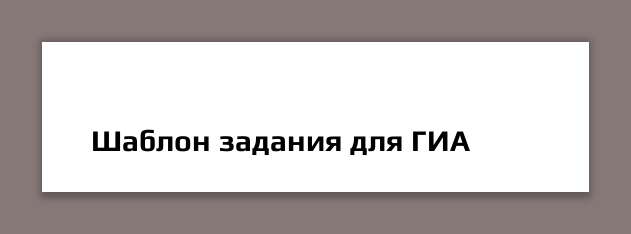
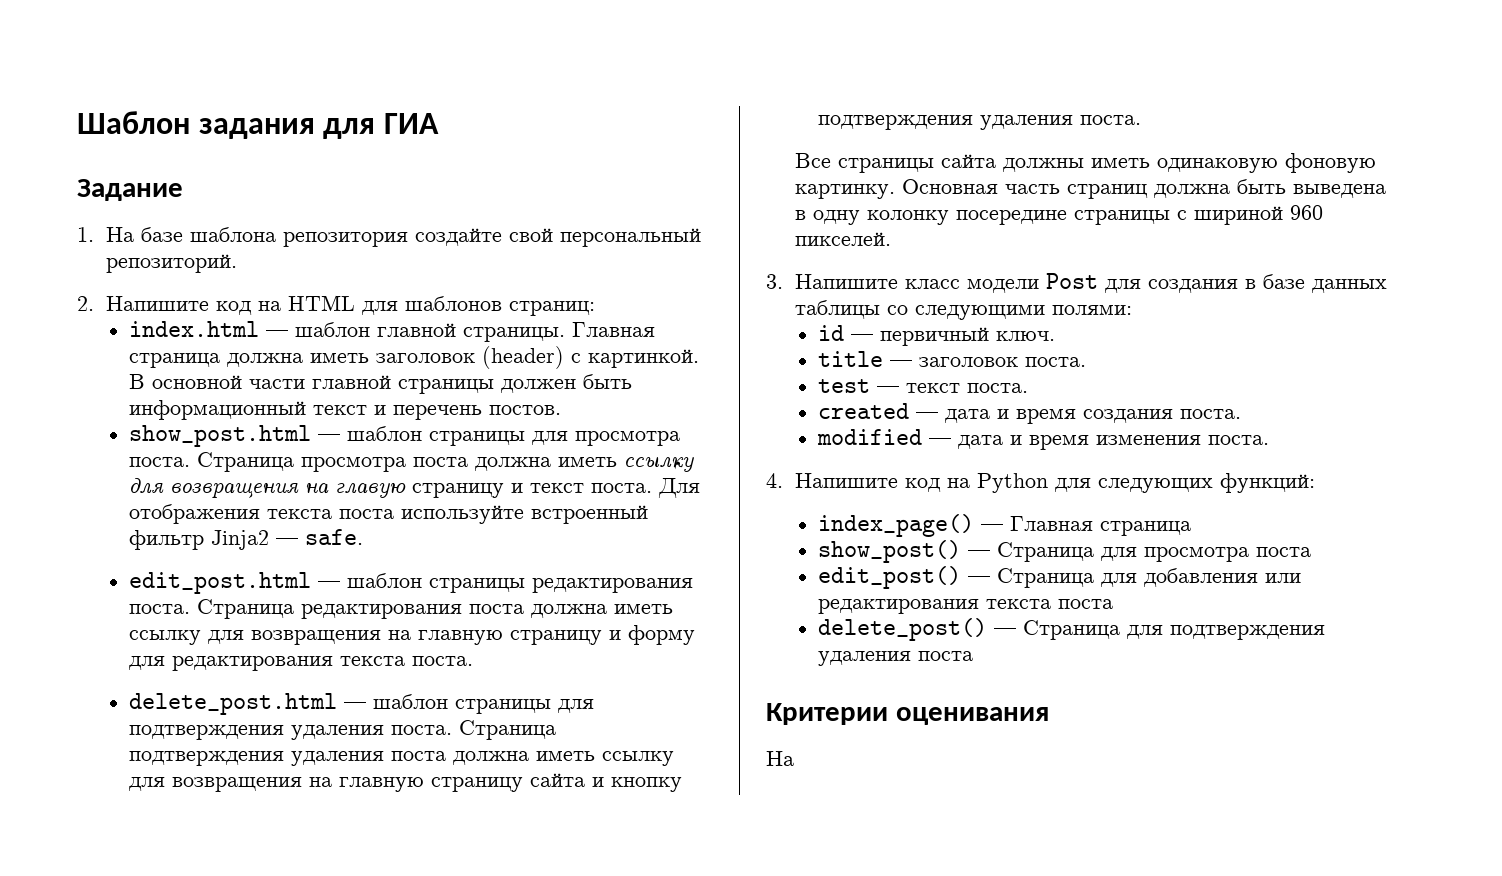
(471, 141) none -> [77,179,183,201] [77,227,701,247] [105,254,237,273] [77,295,595,316] [129,321,656,342] [129,346,700,369] [129,374,633,394] [129,400,562,420] [129,425,681,447] [129,452,695,472] [129,478,701,499] [129,504,649,524] [129,529,364,550] [129,572,694,594] [129,599,674,619] [129,625,696,645] [129,656,474,671] [129,693,595,715] [129,720,557,740] [129,751,675,766] [129,773,683,792] [818,115,1142,130] [794,153,1376,173] [794,179,1386,199] [794,205,1323,225] [794,232,891,246] [766,273,1387,293] [794,300,1132,320] [818,325,1056,346] [818,351,1087,367] [818,379,1029,393] [818,403,1242,424] [817,429,1270,450] [766,473,1315,493] [818,514,1192,537] [818,540,1312,563] [818,566,1302,589] [818,599,1114,614] [818,618,1326,641] [818,651,974,666] [766,703,1049,725] [766,751,794,766] // Задание // 1. На базе шаблона репозитория создайте свой персональный репозиторий. // 2. Напишите код на HTML для шаблонов страниц: // index.html — шаблон главной страницы. Главная страница должна иметь заголовок (header) с картинкой. В основной части главной страницы должен быть информационный текст и перечень постов. // show_post.html — шаблон страницы для просмотра поста. Страница просмотра поста должна иметь ссылку для возвращения на главую страницу и текст поста. Для отображения текста поста используйте встроенный фильтр Jinja2 — safe. // edit_post.html — шаблон страницы редактирования поста. Страница редактирования поста должна иметь ссылку для возвращения на главную страницу и форму для редактирования текста поста. // delete_post.html — шаблон страницы для подтверждения удаления поста. Страница подтверждения удаления поста должна иметь ссылку для возвращения на главную страницу сайта и кнопку подтверждения удаления поста. // Все страницы сайта должны иметь одинаковую фоновую картинку. Основная часть страниц должна быть выведена в одну колонку посередине страницы с шириной 960 пикселей. // 3. Напишите класс модели Post для создания в базе данных таблицы со следующими полями: // id — первичный ключ. // title — заголовок поста. // test — текст поста. // created — дата и время создания поста. // modified — дата и время изменения поста. // 4. Напишите код на Python для следующих функций: // index_page() — Главная страница // show_post() — Страница для просмотра поста // edit_post() — Страница для добавления или редактирования текста поста // delete_post() — Страница для подтверждения удаления поста // Критерии оценивания // На

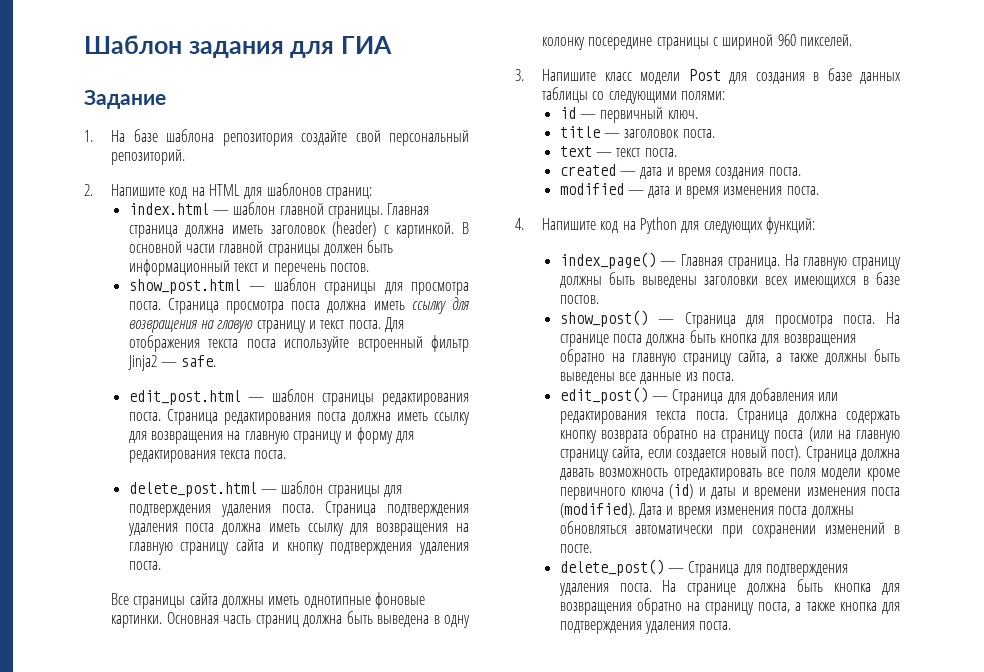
[1156,153,1376,173] [794,184,895,199] одинаковую фоновую картинку. -> [303,592,425,609] [111,615,163,628] однотипные фоновые картинки.
[818,379,871,393] test -> [559,146,592,157] text
[1100,521,1192,536] страница -> [727,254,901,270] [559,272,900,288] [559,295,599,304] страница. На главную страницу должны быть выведены заголовки всех имеющихся в базе постов.
[1256,547,1312,557] поста -> [843,312,900,324] [559,330,856,347] [559,349,900,366] [559,372,734,384] поста. На странице поста должна быть кнопка для возвращения обратно на главную страницу сайта, а также должны быть выведены все данные из поста.
[1058,599,1114,609] поста -> [695,408,900,424] [559,426,900,443] [559,446,900,462] [559,468,900,481] [559,484,900,500] [559,503,854,519] [559,521,900,538] [559,544,592,553] поста. Страница должна содержать кнопку возврата обратно на страницу поста (или на главную страницу сайта, если создается новый пост). Страница должна давать возможность отредактировать все поля модели кроме первичного ключа (id) и даты и времени изменения поста (modified). Дата и время изменения поста должны обновляться автоматически при сохранении изменений в посте.
[918,651,974,661] [766,703,1049,725] [766,751,794,766] поста // Критерии оценивания // На -> [619,579,900,596] [559,598,900,615] [559,621,732,634] поста. На странице должна быть кнопка для возвращения обратно на страницу поста, а также кнопка для подтверждения удаления поста.

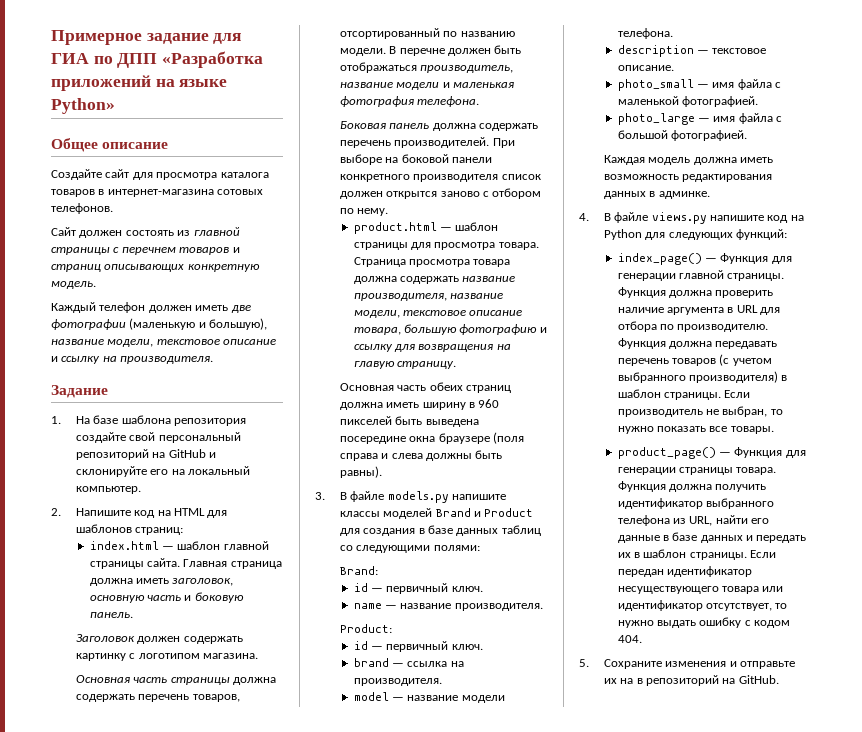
[84,35,284,58] Шаблон задания -> [51,30,209,45] Примерное задание
(392, 45) none -> [93,51,264,68] [51,75,228,91] [51,98,115,114] [51,138,169,152] [51,169,269,180] [51,189,264,197] [51,203,113,214] [51,227,240,238] [51,247,240,255] [51,264,260,272] [51,281,96,289] [51,302,251,313] [51,318,268,330] [51,339,277,347] [51,356,214,364] по ДПП «Разработка приложений на языке Python» // Общее описание // Создайте сайт для просмотра каталога товаров в интернет-магазина сотовых телефонов. // Сайт должен состоять из главной страницы с перечнем товаров и страниц описывающих конкретную модель. // Каждый телефон должен иметь две фотографии (маленькую и большую), название модели, текстовое описание и ссылку на производителя.
[111,149,186,165] репозиторий. -> [75,449,216,460] [75,466,250,477] [75,486,141,494] репозиторий на GitHub и склонируйте его на локальный компьютер.
[327,206,383,219] страницы. -> [89,558,180,569] страницы сайта.
[270,221,469,238] [128,240,394,257] [128,259,369,276] [128,279,241,294] заголовок (header) с картинкой. В основной части главной страницы должен быть информационный текст и перечень постов. // show_post.html -> [172,578,234,586] [89,592,244,603] [89,612,133,618] [75,634,243,644] [75,653,258,661] [75,675,276,685] [75,694,240,702] [339,28,515,39] [339,45,522,56] [339,62,514,73] [339,82,514,90] [339,96,480,107] [339,121,538,131] [339,137,515,148] [339,154,492,165] [339,174,541,182] [339,188,542,199] [339,208,389,216] [353,222,437,234] заголовок, основную часть и боковую панель. // Заголовок должен содержать картинку с логотипом магазина. // Основная часть страницы должна содержать перечень товаров, отсортированный по названию модели. В перечне должен быть отображаться производитель, название модели и маленькая фотография телефона. // Боковая панель должна содержать перечень производителей. При выборе на боковой панели конкретного производителя список должен открытся заново с отбором по нему. // product.html
[128,301,161,310] поста. -> [498,242,539,250] товара.
[291,301,405,313] поста должна иметь -> [473,259,511,267] [353,276,516,284] [353,293,503,301] [353,310,523,318] [353,324,547,335] товара должна содержать название производителя, название модели, текстовое описание товара, большую фотографию и
[256,317,404,333] [128,335,469,352] [127,355,217,371] [128,389,469,406] [128,409,470,425] [128,427,414,444] [128,450,287,463] [128,481,402,498] [128,501,469,517] [127,523,469,536] [128,539,469,555] [128,561,161,570] [111,592,425,609] [111,611,470,628] [542,34,852,50] [515,69,721,84] страницу и текст поста. Для отображения текста поста используйте встроенный фильтр Jinja2 — safe. // edit_post.html — шаблон страницы редактирования поста. Страница редактирования поста должна иметь ссылку для возвращения на главную страницу и форму для редактирования текста поста. // delete_post.html — шаблон страницы для подтверждения удаления поста. Страница подтверждения удаления поста должна иметь ссылку для возвращения на главную страницу сайта и кнопку подтверждения удаления поста. // Все страницы сайта должны иметь однотипные фоновые картинки. Основная часть страниц должна быть выведена в одну колонку посередине страницы с шириной 960 пикселей. // 3. Напишите класс модели Post -> [396,361,456,369] [339,382,511,393] [339,399,500,410] [339,416,479,427] [339,432,524,444] [339,450,503,461] [339,466,382,478] [315,491,506,503] [339,508,534,519] страницу. // Основная часть обеих страниц должна иметь ширину в 960 пикселей быть выведена посередине окна браузере (поля справа и слева должны быть равны). // 3. В файле models.py напишите классы моделей Brand и Product
[542,87,589,103] таблицы -> [501,525,541,536] таблиц
[559,107,698,123] [559,126,715,138] [559,146,677,157] [559,164,801,180] [559,183,819,199] [515,218,597,230] // id — первичный ключ. // title — заголовок поста. // text — текст поста. // created — дата и время создания поста. // modified — дата и время изменения поста. // 4. Напишите -> [339,566,378,575] [353,583,483,594] [353,603,543,611] [339,624,392,633] [353,641,483,652] [353,658,464,667] [353,678,442,686] [353,692,505,703] [617,28,673,39] [617,45,767,57] [617,65,674,71] [617,79,782,91] [617,96,758,107] [617,113,783,125] [617,130,747,141] [603,155,773,165] [603,174,773,182] [603,191,710,199] [579,212,764,224] // Brand: // id — первичный ключ. // name — название производителя. // Product: // id — первичный ключ. // brand — ссылка на производителя. // model — название модели телефона. // description — текстовое описание. // photo_small — имя файла с маленькой фотографией. // photo_large — имя файла с большой фотографией. // Каждая модель должна иметь возможность редактирования данных в админке. // 4. В файле views.py напишите
[681,254,901,270] [559,272,900,288] [559,295,599,304] [559,310,900,328] [559,330,856,347] [559,349,900,366] [559,372,734,384] [559,387,839,405] [559,408,900,424] [559,426,900,443] [559,446,900,462] [559,468,900,481] [559,484,900,500] [559,503,854,519] [559,521,900,538] [559,544,592,553] [559,559,848,577] [558,579,900,596] [559,598,900,615] [559,621,732,634] Главная страница. На главную страницу должны быть выведены заголовки всех имеющихся в базе постов. // show_post() — Страница для просмотра поста. На странице поста должна быть кнопка для возвращения обратно на главную страницу сайта, а также должны быть выведены все данные из поста. // edit_post() — Страница для добавления или редактирования текста поста. Страница должна содержать кнопку возврата обратно на страницу поста (или на главную страницу сайта, если создается новый пост). Страница должна давать возможность отредактировать все поля модели кроме первичного ключа (id) и даты и времени изменения поста (modified). Дата и время изменения поста должны обновляться автоматически при сохранении изменений в посте. // delete_post() — Страница для подтверждения удаления поста. На странице должна быть кнопка для возвращения обратно на страницу поста, а также кнопка для подтверждения удаления поста. -> [720,253,792,264] [617,270,785,281] [617,287,774,298] [617,305,781,315] [617,321,769,332] [617,338,778,349] [617,354,772,366] [617,371,788,383] [617,389,751,400] [617,406,783,417] [617,426,774,434] [617,447,806,459] [617,467,777,475] [617,481,767,492] [617,498,774,509] [617,515,770,526] [617,532,807,543] [617,549,777,560] [617,566,752,577] [617,586,784,594] [617,600,788,611] [617,617,791,628] [617,635,642,643] [579,659,795,669] [603,675,779,686] Функция для генерации главной страницы. Функция должна проверить наличие аргумента в URL для отбора по производителю. Функция должна передавать перечень товаров (с учетом выбранного производителя) в шаблон страницы. Если производитель не выбран, то нужно показать все товары. // product_page() — Функция для генерации страницы товара. Функция должна получить идентификатор выбранного телефона из URL, найти его данные в базе данных и передать их в шаблон страницы. Если передан идентификатор несуществующего товара или идентификатор отсутствует, то нужно выдать ошибку с кодом 404. // 5. Сохраните изменения и отправьте их на в репозиторий на GitHub.

